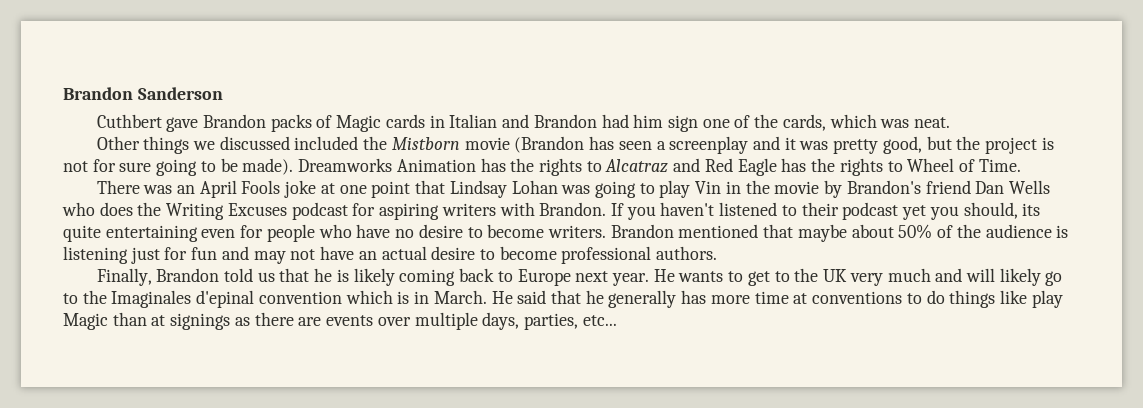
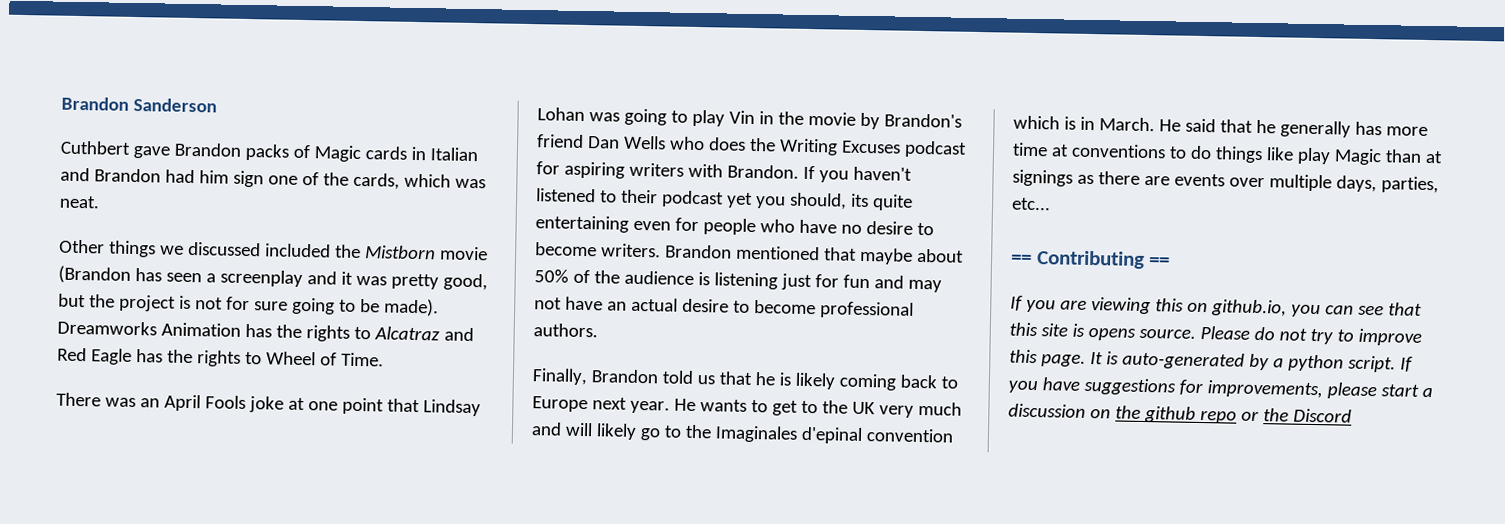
(617, 320) none -> [1011,250,1171,269] [1010,295,1422,318] [1009,322,1422,346] [1009,349,1413,373] [1008,377,1433,400] [1008,403,1352,424] // == Contributing == // If you are viewing this on github.io, you can see that this site is opens source. Please do not try to improve this page. It is auto-generated by a python script. If you have suggestions for improvements, please start a discussion on the github repo or the Discord

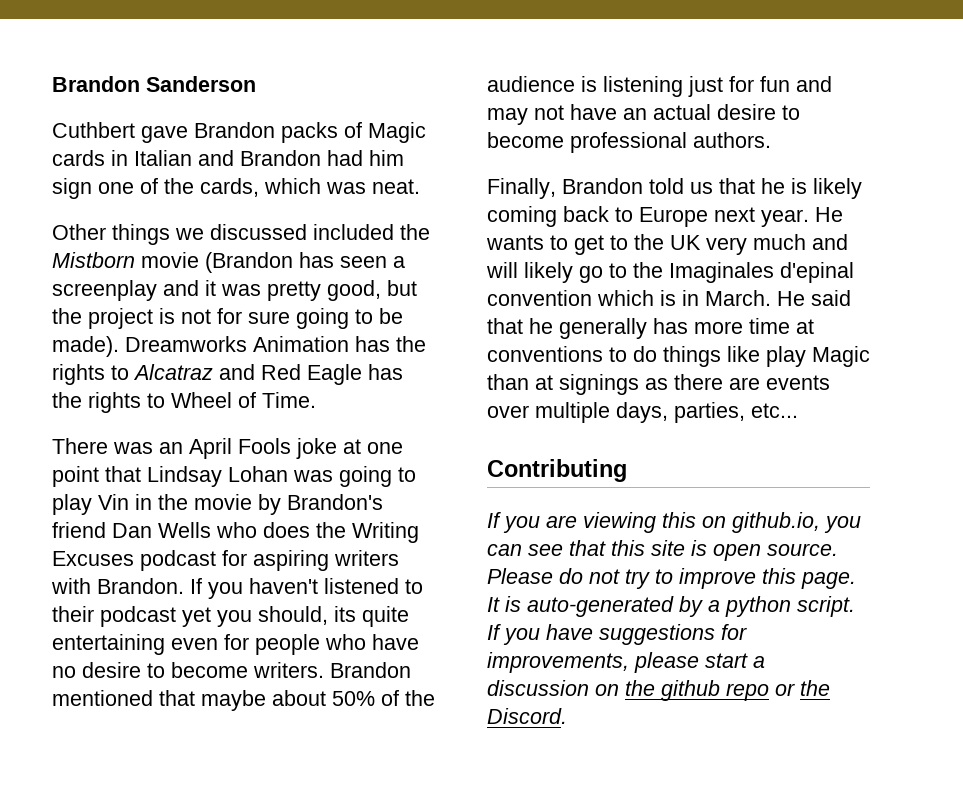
[1011,254,1032,264] == -> (798, 410) none
[1148,257,1171,267] == -> (627, 470) none
[1087,327,1136,341] opens -> [713,544,761,561] open
[1292,408,1352,423] Discord -> [487,708,567,724] Discord.

